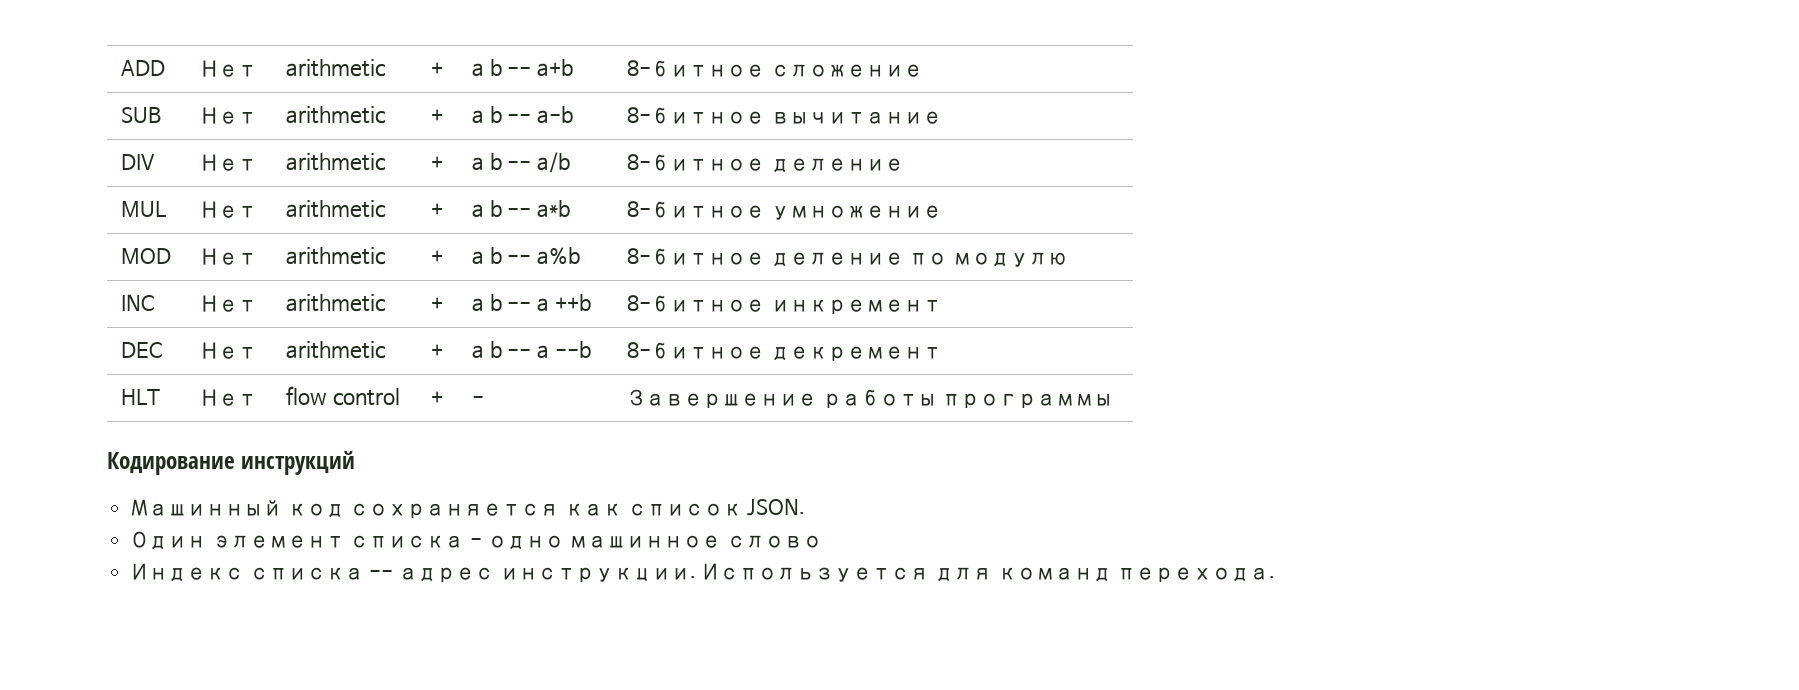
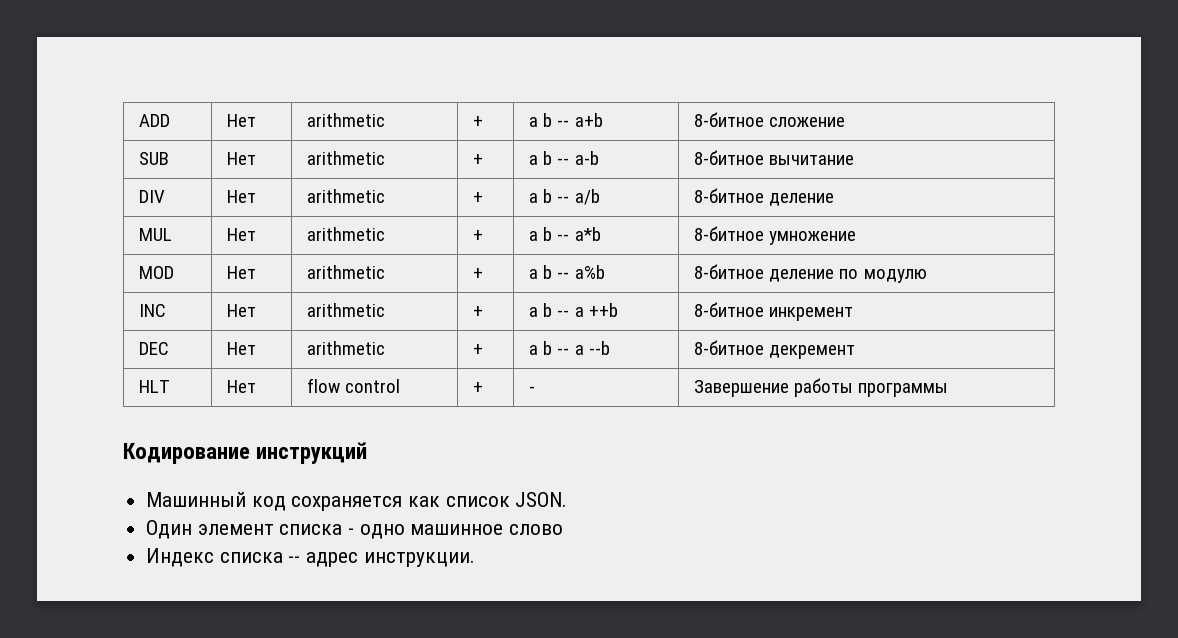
[701,563,1276,582] Используется для команд перехода. -> (475, 559) none

